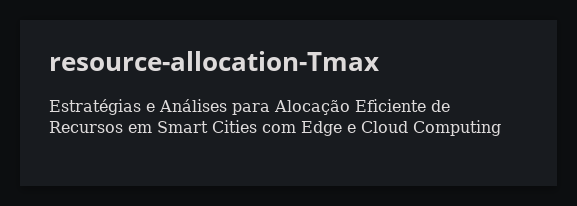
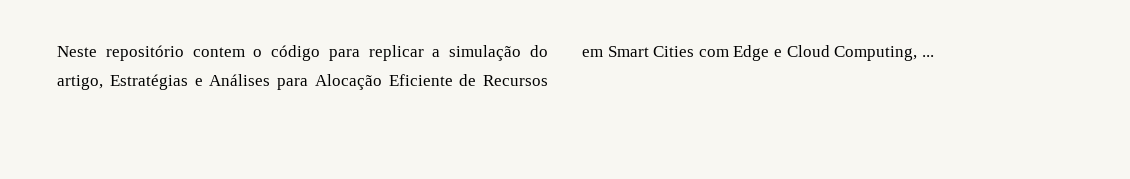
[49,51,379,71] resource-allocation-Tmax // -> [57,45,548,61] [57,75,103,90] Neste repositório contem o código para replicar a simulação do artigo,
[413,120,501,136] Computing -> [834,46,934,61] Computing, ...

